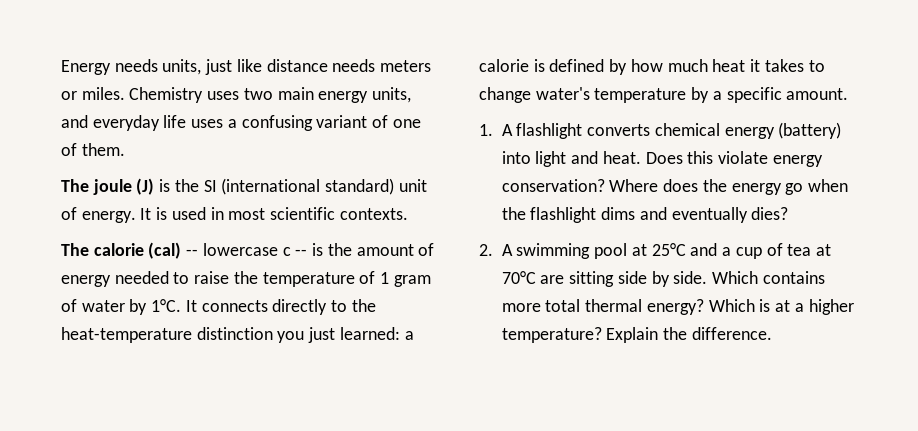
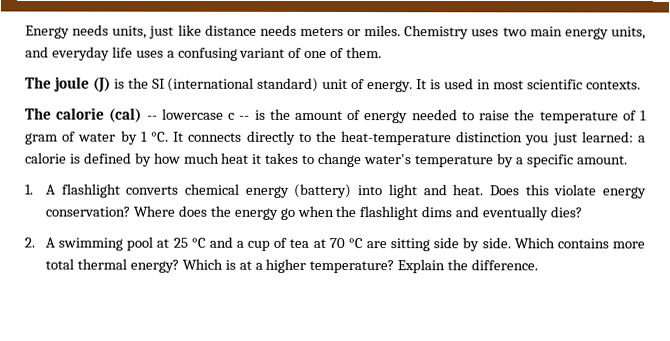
[151,299,182,312] 1°C. -> [140,131,169,142] 1 °C.
[651,243,686,256] 25°C -> [172,237,206,248] 25 °C
[501,271,536,284] 70°C -> [328,237,363,249] 70 °C

